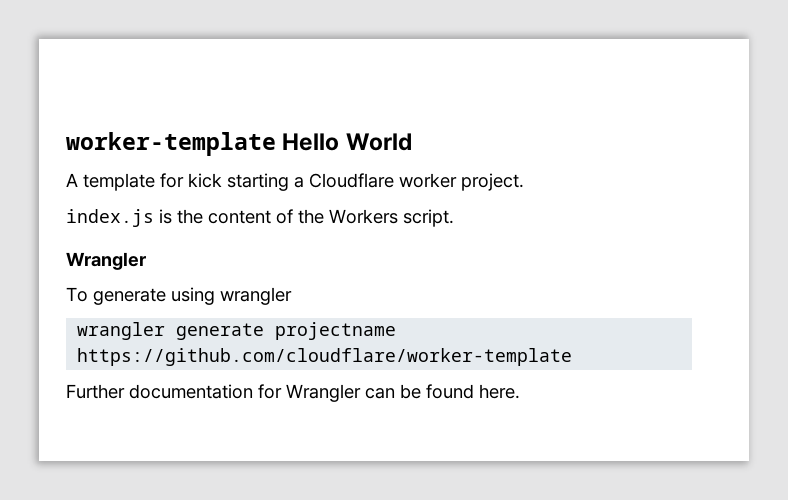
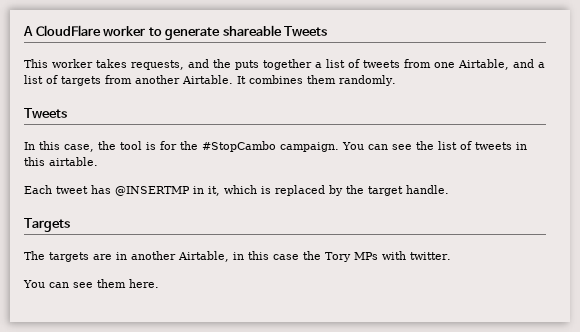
[66,132,412,156] [66,173,524,191] [66,209,454,227] [66,252,146,270] [66,287,292,305] [77,322,397,340] [77,348,573,366] [66,384,474,402] worker-template Hello World // A template for kick starting a Cloudflare worker project. // index.js is the content of the Workers script. // Wrangler // To generate using wrangler // wrangler generate projectname https://github.com/cloudflare/worker-template // Further documentation for Wrangler can be found -> [23,25,328,40] [24,59,545,70] [24,75,396,86] [24,108,67,119] [24,141,527,152] [24,157,98,166] [24,185,449,196] [24,218,70,232] [24,251,451,262] [23,279,126,288] A CloudFlare worker to generate shareable Tweets // This worker takes requests, and the puts together a list of tweets from one Airtable, and a list of targets from another Airtable. It combines them randomly. // Tweets // In this case, the tool is for the #StopCambo campaign. You can see the list of tweets in this airtable. // Each tweet has @INSERTMP in it, which is replaced by the target handle. // Targets // The targets are in another Airtable, in this case the Tory MPs with twitter. // You can see them

